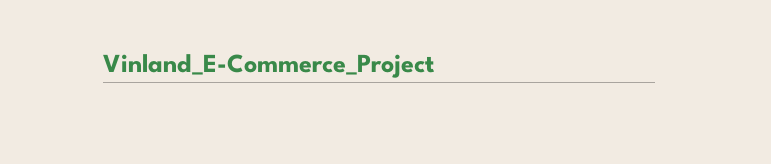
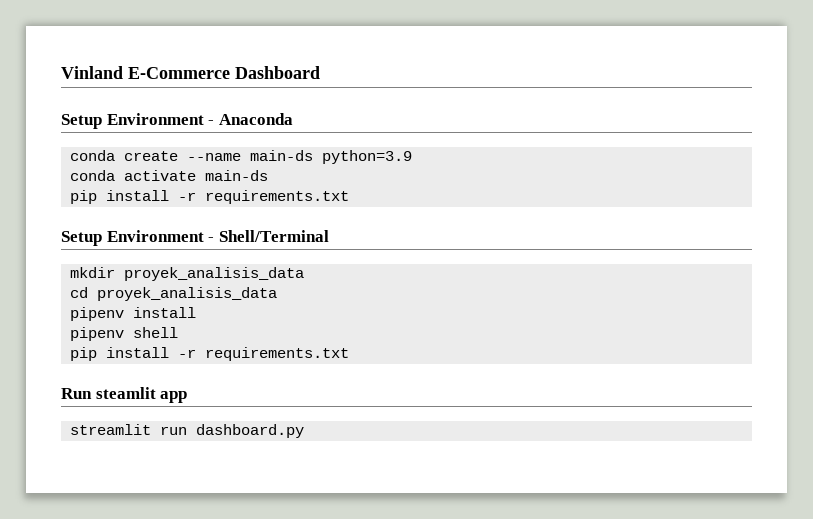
[103,54,435,78] Vinland_E-Commerce_Project -> [61,66,320,79] [61,113,293,129] [70,150,413,164] [70,170,269,181] [70,190,350,204] [61,230,329,246] [70,267,305,281] [70,287,278,301] [70,307,197,321] [70,327,179,341] [70,347,350,361] [61,387,188,403] [70,424,305,438] Vinland E-Commerce Dashboard // Setup Environment - Anaconda // conda create --name main-ds python=3.9 // conda activate main-ds // pip install -r requirements.txt // Setup Environment - Shell/Terminal // mkdir proyek_analisis_data // cd proyek_analisis_data // pipenv install // pipenv shell // pip install -r requirements.txt // Run steamlit app // streamlit run dashboard.py

